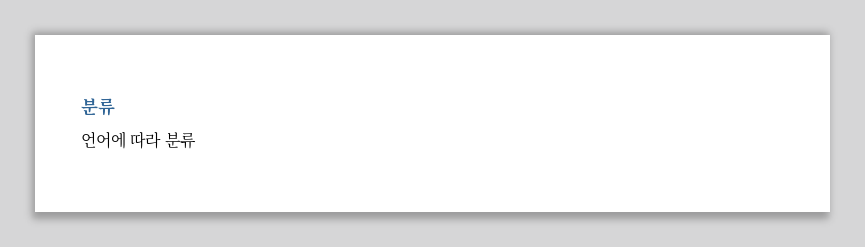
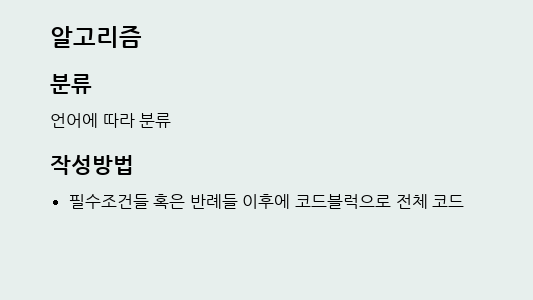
(81, 107) none -> [50,26,142,48] 알고리즘 //
(196, 140) none -> [50,155,134,175] [68,194,465,209] // 작성방법 // 필수조건들 혹은 반례들 이후에 코드블럭으로 전체 코드

